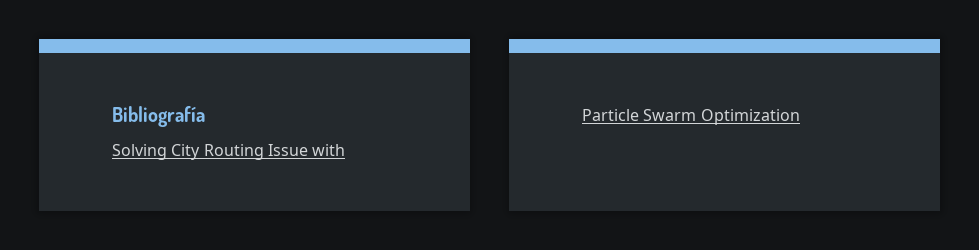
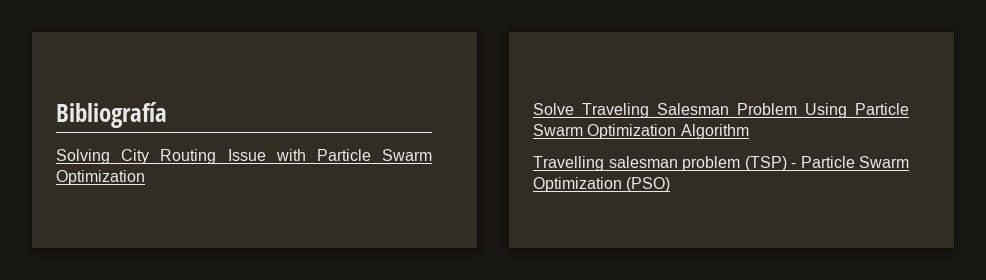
(800, 117) none -> [533,103,909,118] [533,124,749,139] [533,156,909,171] [533,177,671,192] // Solve Traveling Salesman Problem Using Particle Swarm Optimization Algorithm // Travelling salesman problem (TSP) - Particle Swarm Optimization (PSO)

